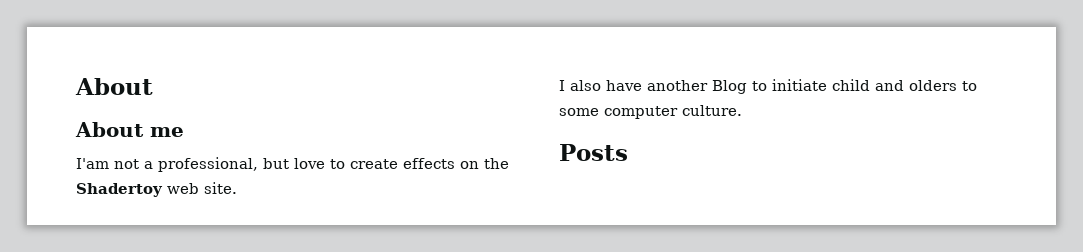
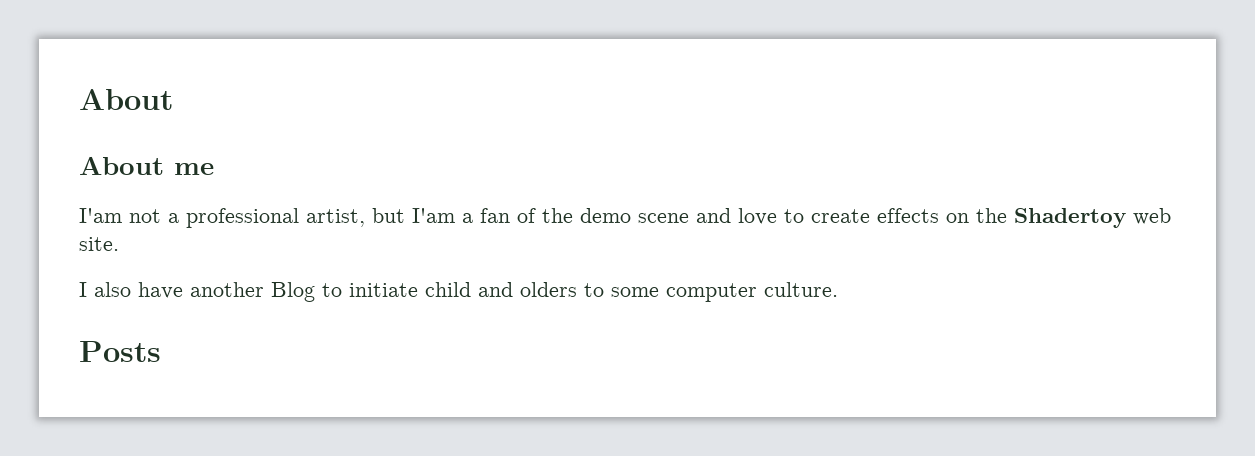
[158,157,289,172] professional, but -> [186,208,731,228] professional artist, but I'am a fan of the demo scene and

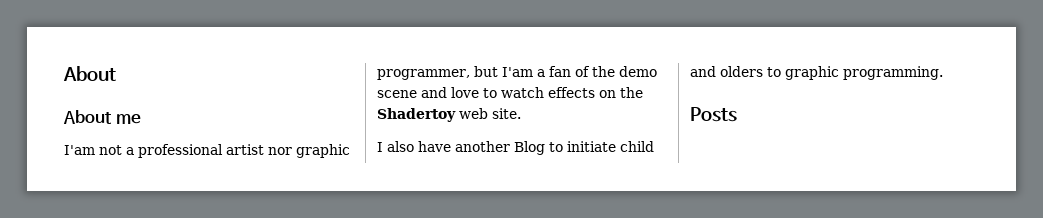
[306,209,365,227] artist, -> [226,144,350,158] [377,69,470,80] artist nor graphic programmer,
[811,209,870,223] create -> [501,87,544,98] watch
[611,282,838,302] some computer culture. -> [785,66,943,80] graphic programming.

